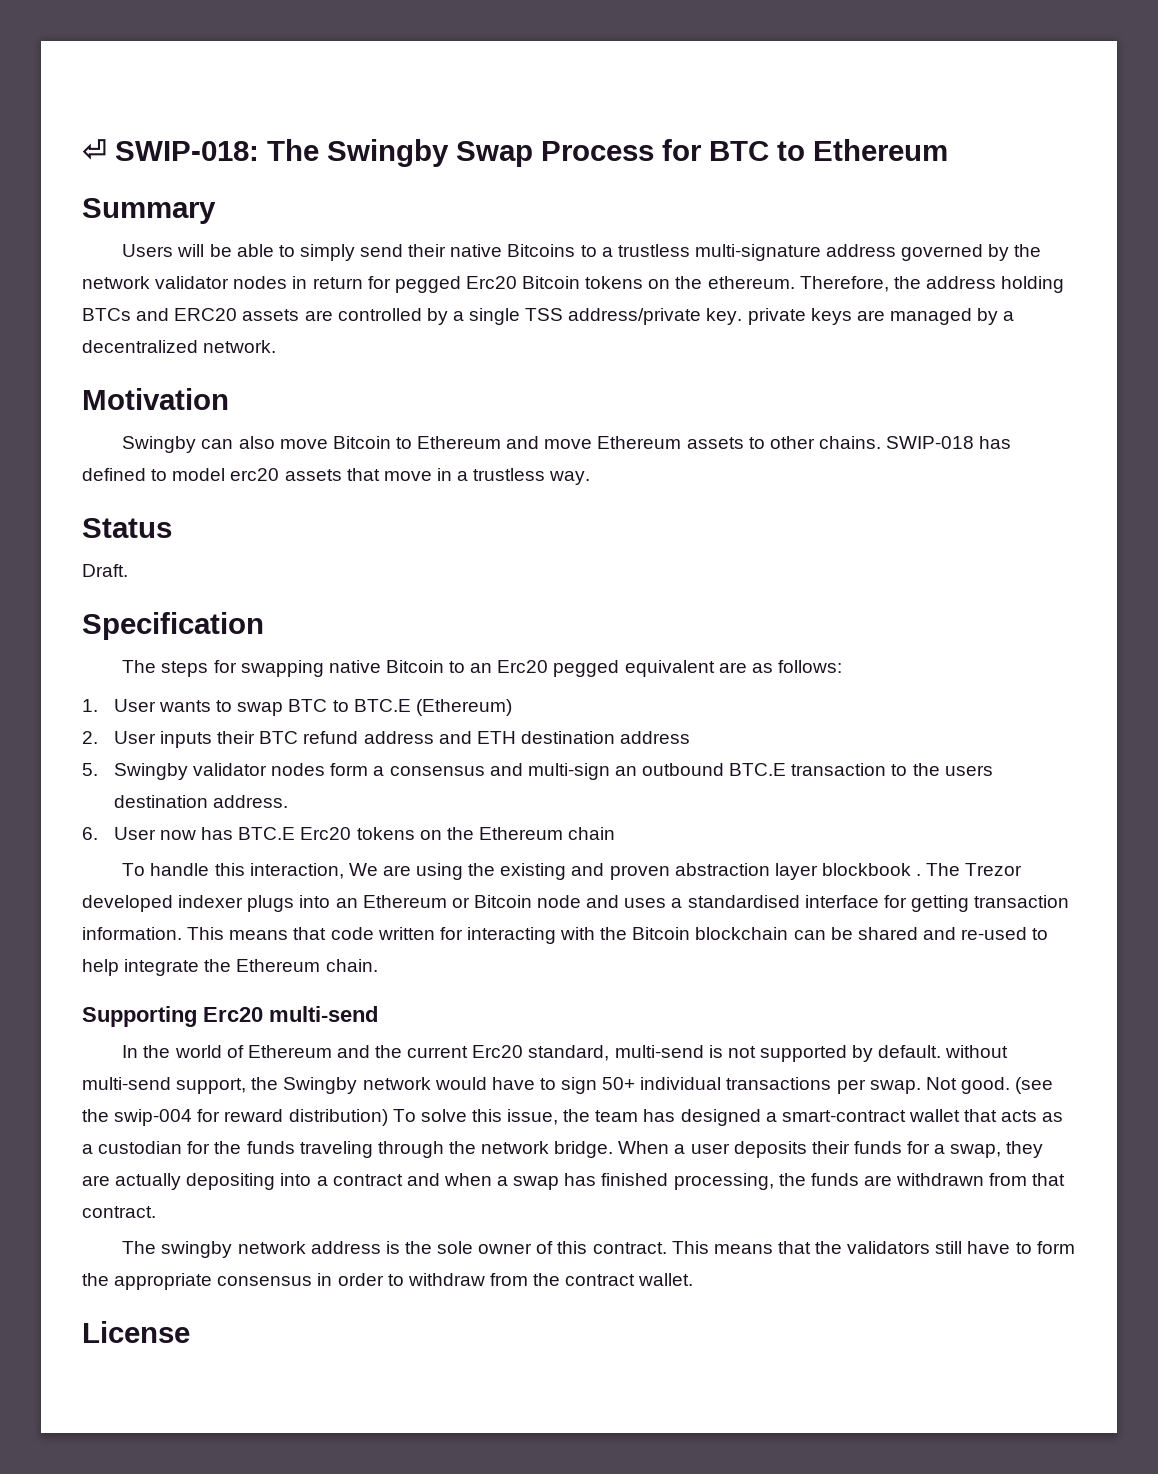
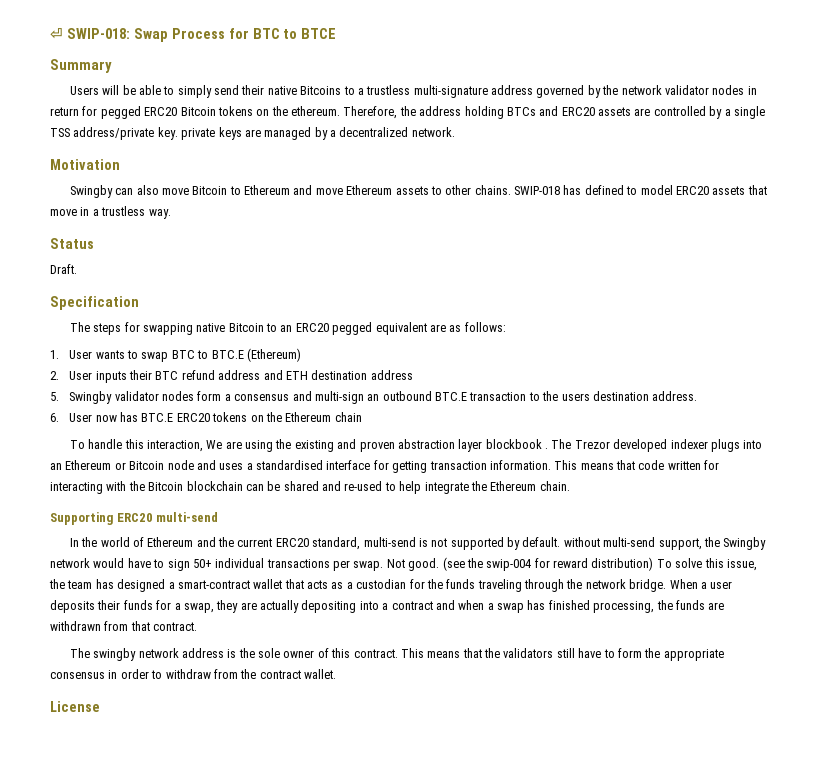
[267,139,449,167] The Swingby -> (130, 33) none
[813,139,948,161] Ethereum -> [301,28,337,39] BTCE
[465,276,517,289] Erc20 -> [144,107,178,116] ERC20
[230,468,280,481] erc20 -> [675,186,709,195] ERC20
[497,660,549,673] Erc20 -> [295,323,329,332] ERC20
[300,827,352,840] Erc20 -> [176,413,210,422] ERC20
[203,1007,263,1022] Erc20 -> [116,513,153,522] ERC20
[472,1045,524,1058] Erc20 -> [275,538,309,547] ERC20

